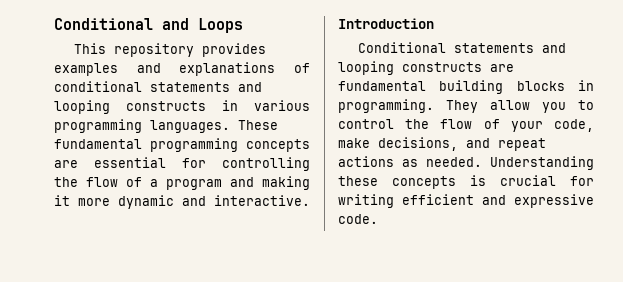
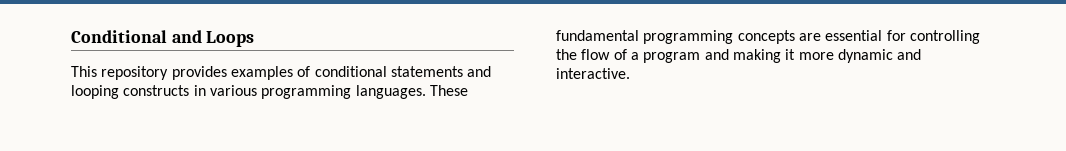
[136,62,276,76] and explanations -> (293, 73) none
[338,18,434,29] [357,42,566,53] [338,61,514,75] [338,80,594,94] [338,99,594,113] [338,119,594,132] [338,137,546,151] [338,156,594,170] [338,175,594,189] [338,194,594,208] [338,214,378,224] // Introduction // Conditional statements and looping constructs are fundamental building blocks in programming. They allow you to control the flow of your code, make decisions, and repeat actions as needed. Understanding these concepts is crucial for writing efficient and expressive code. -> (630, 73) none

